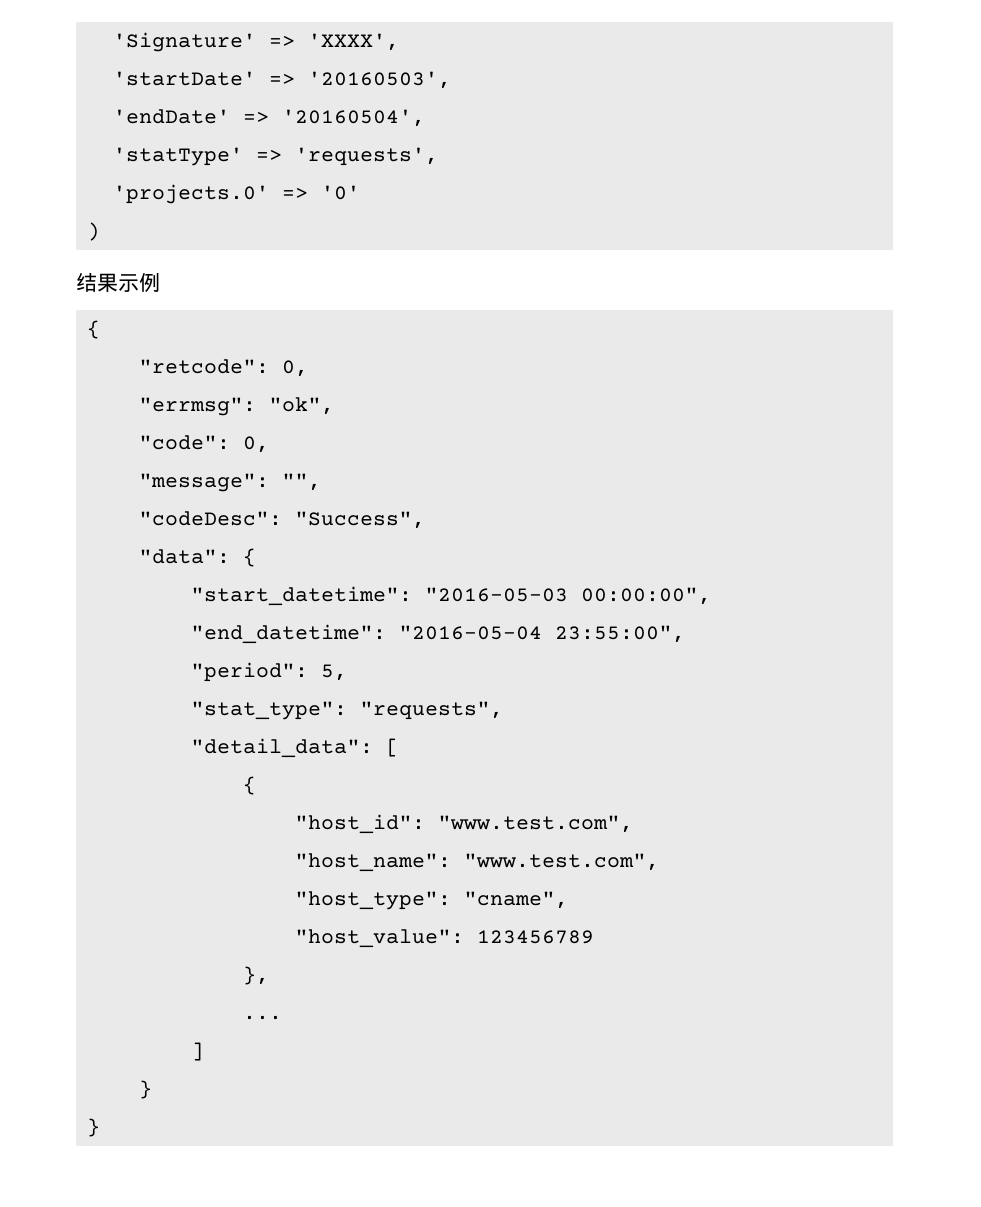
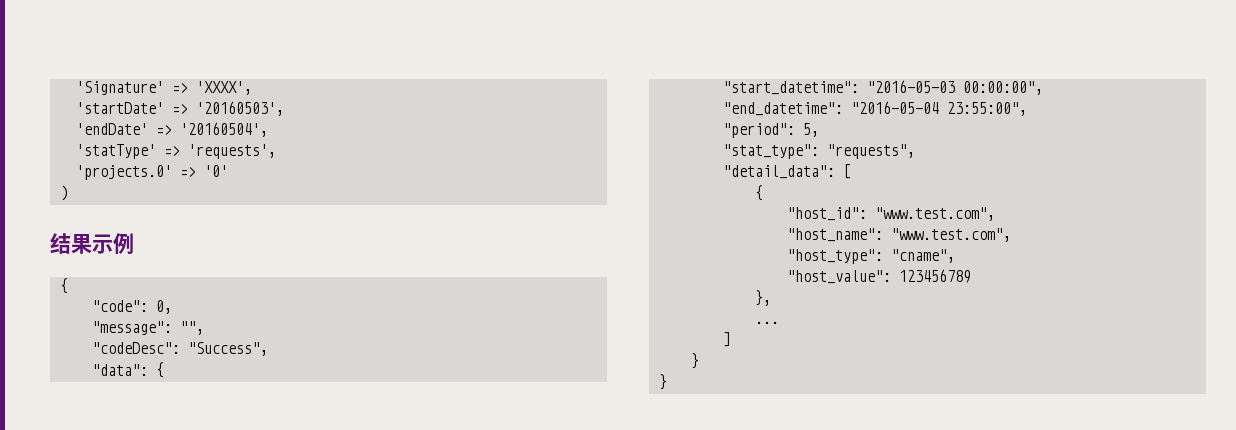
[138,359,308,377] [138,397,334,416] // "retcode": 0, // "errmsg": "ok", -> (69, 286) none

